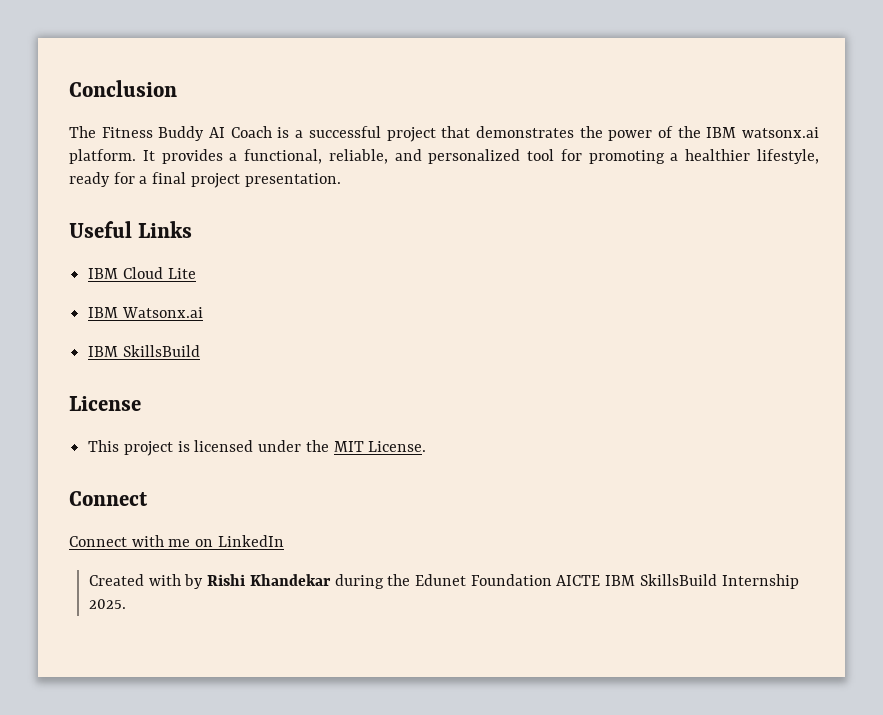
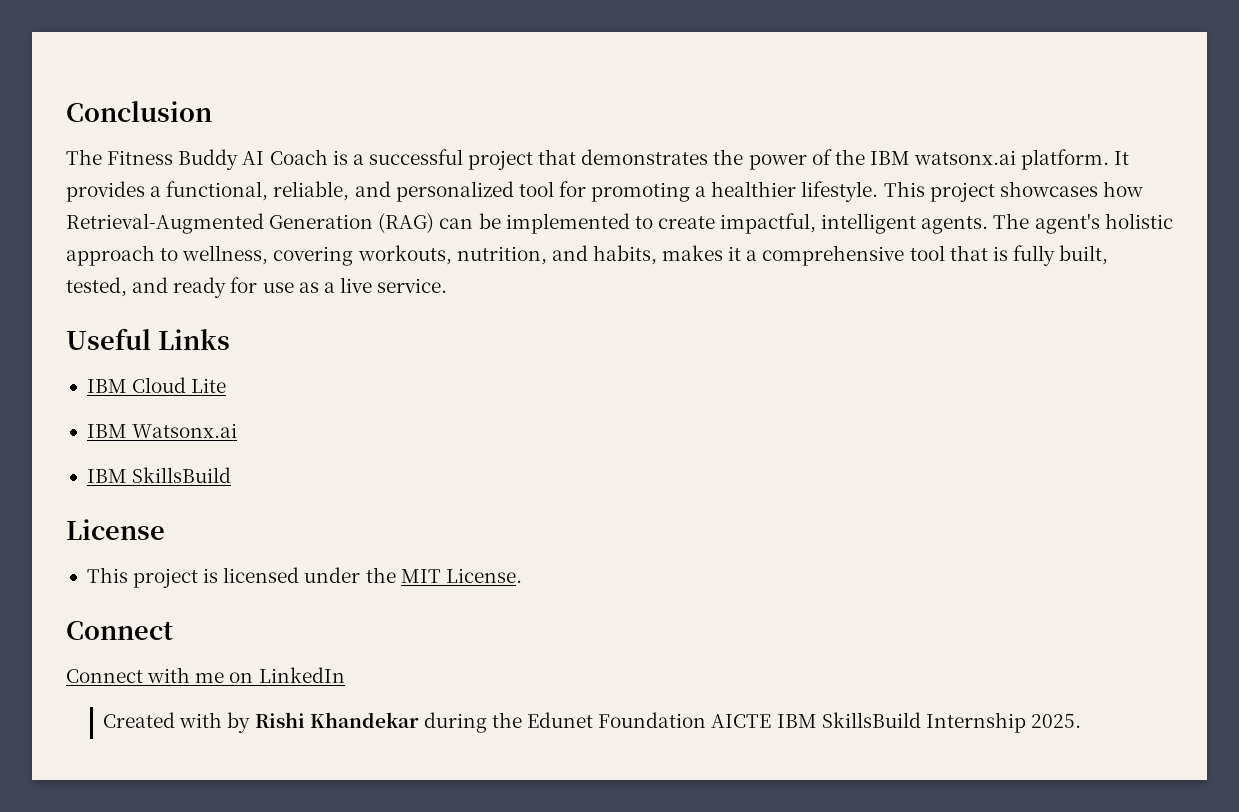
[756,149,819,164] [69,172,341,188] lifestyle, ready for a final project presentation. -> [801,181,1143,202] [66,213,1173,234] [66,245,1109,266] [66,277,448,298] lifestyle. This project showcases how Retrieval-Augmented Generation (RAG) can be implemented to create impactful, intelligent agents. The agent's holistic approach to wellness, covering workouts, nutrition, and habits, makes it a comprehensive tool that is fully built, tested, and ready for use as a live service.

